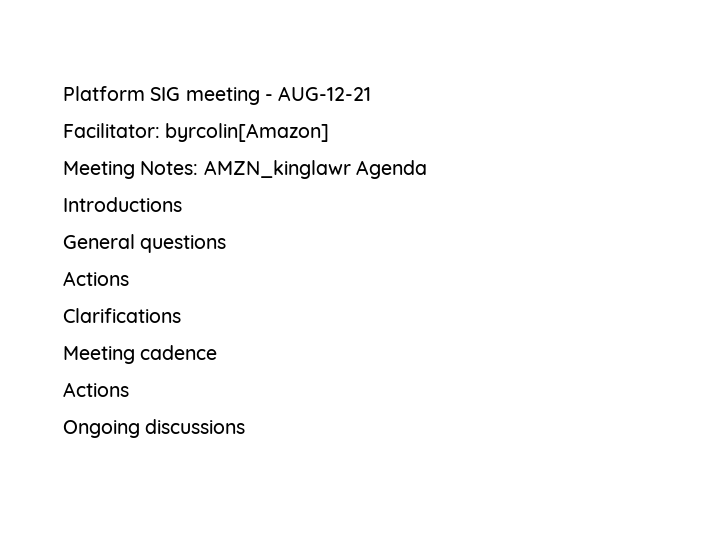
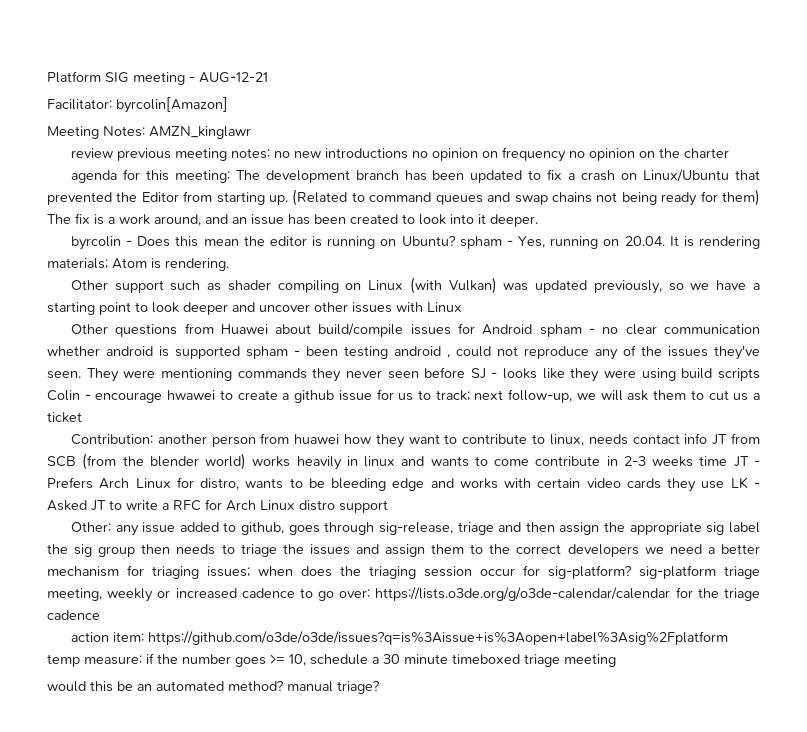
[355,160,427,179] [63,197,182,212] [63,234,227,253] [63,271,129,286] [63,308,181,323] [63,345,218,364] [63,382,129,397] [63,419,246,438] Agenda // Introductions // General questions // Actions // Clarifications // Meeting cadence // Actions // Ongoing discussions -> [70,147,729,162] [70,169,760,183] [47,189,760,206] [47,213,538,227] [70,235,761,250] [47,258,229,271] [70,277,760,294] [47,302,462,315] [70,323,760,337] [47,345,760,360] [47,367,760,382] [47,389,761,403] [47,412,82,423] [70,433,760,448] [47,453,761,470] [47,477,761,492] [47,499,388,513] [70,522,760,536] [47,544,760,557] [47,565,760,579] [47,587,760,602] [47,610,100,620] [70,631,728,645] [47,653,616,667] [47,680,380,694] // review previous meeting notes: no new introductions no opinion on frequency no opinion on the charter // agenda for this meeting: The development branch has been updated to fix a crash on Linux/Ubuntu that prevented the Editor from starting up. (Related to command queues and swap chains not being ready for them) The fix is a work around, and an issue has been created to look into it deeper. // byrcolin - Does this mean the editor is running on Ubuntu? spham - Yes, running on 20.04. It is rendering materials; Atom is rendering. // Other support such as shader compiling on Linux (with Vulkan) was updated previously, so we have a starting point to look deeper and uncover other issues with Linux // Other questions from Huawei about build/compile issues for Android spham - no clear communication whether android is supported spham - been testing android , could not reproduce any of the issues they've seen. They were mentioning commands they never seen before SJ - looks like they were using build scripts Colin - encourage hwawei to create a github issue for us to track; next follow-up, we will ask them to cut us a ticket // Contribution: another person from huawei how they want to contribute to linux, needs contact info JT from SCB (from the blender world) works heavily in linux and wants to come contribute in 2-3 weeks time JT - Prefers Arch Linux for distro, wants to be bleeding edge and works with certain video cards they use LK - Asked JT to write a RFC for Arch Linux distro support // Other: any issue added to github, goes through sig-release, triage and then assign the appropriate sig label the sig group then needs to triage the issues and assign them to the correct developers we need a better mechanism for triaging issues; when does the triaging session occur for sig-platform? sig-platform triage meeting, weekly or increased cadence to go over: https://lists.o3de.org/g/o3de-calendar/calendar for the triage cadence // action item: https://github.com/o3de/o3de/issues?q=is%3Aissue+is%3Aopen+label%3Asig%2Fplatform temp measure: if the number goes >= 10, schedule a 30 minute timeboxed triage meeting // would this be an automated method? manual triage?

